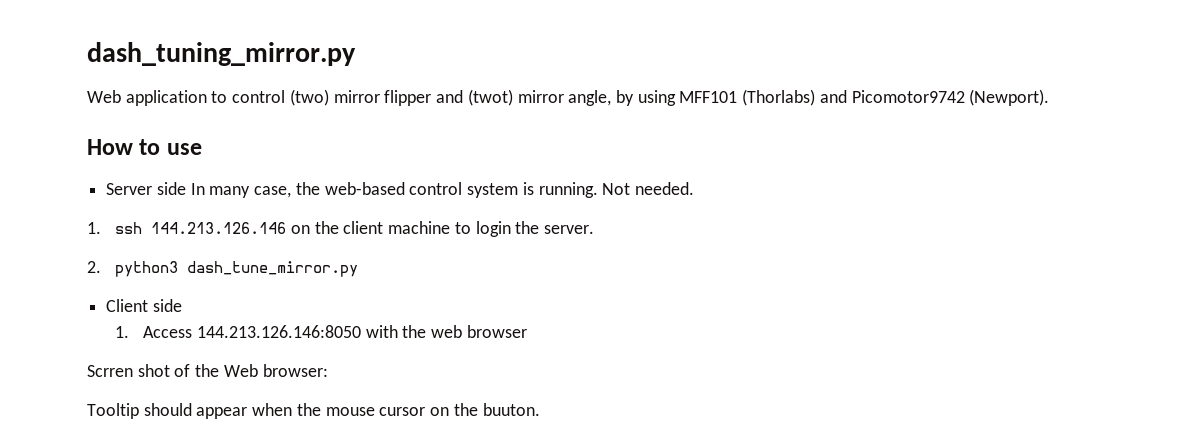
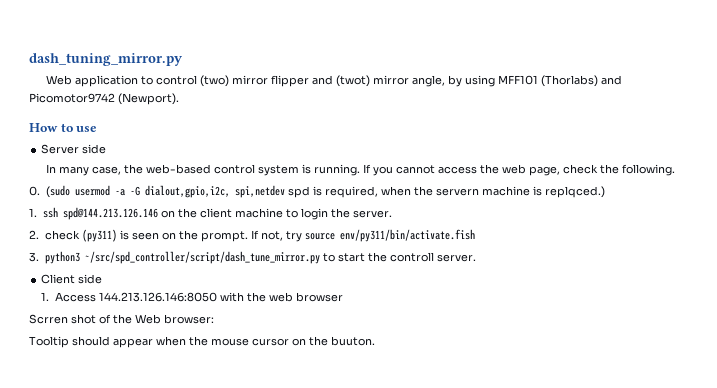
(186, 188) none -> (107, 149) //
[602,182,694,195] Not needed. -> [362,164,675,176] [29,185,605,198] If you cannot access the web page, check the following. // 0. (sudo usermod -a -G dialout,gpio,i2c, spi,netdev spd is required, when the servern machine is replqced.)
[151,222,287,234] 144.213.126.146 -> [62,207,158,220] spd@144.213.126.146
[115,261,359,277] python3 dash_tune_mirror.py -> [44,229,475,242] [29,251,476,264] check (py311) is seen on the prompt. If not, try source env/py311/bin/activate.fish // 3. python3 ~/src/spd_controller/script/dash_tune_mirror.py to start the controll server.

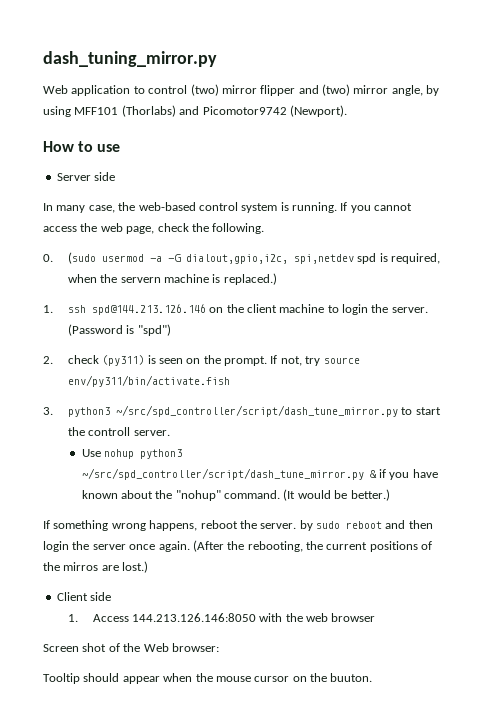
[335,75,370,87] (twot) -> [322,84,350,96] (two)
[544,186,605,198] replqced.) -> [223,273,277,285] replaced.)
(392, 214) none -> [67,324,171,336] (Password is "spd")
(476, 258) none -> [81,449,182,459] [81,468,438,480] [81,489,390,501] [43,520,433,531] [43,540,433,552] [43,561,149,573] // Use nohup python3 ~/src/spd_controller/script/dash_tune_mirror.py & if you have known about the "nohup" command. (It would be better.) // If something wrong happens, reboot the server. by sudo reboot and then login the server once again. (After the rebooting, the current positions of the mirros are lost.)
[29,314,68,324] Scrren -> [43,644,79,652] Screen

